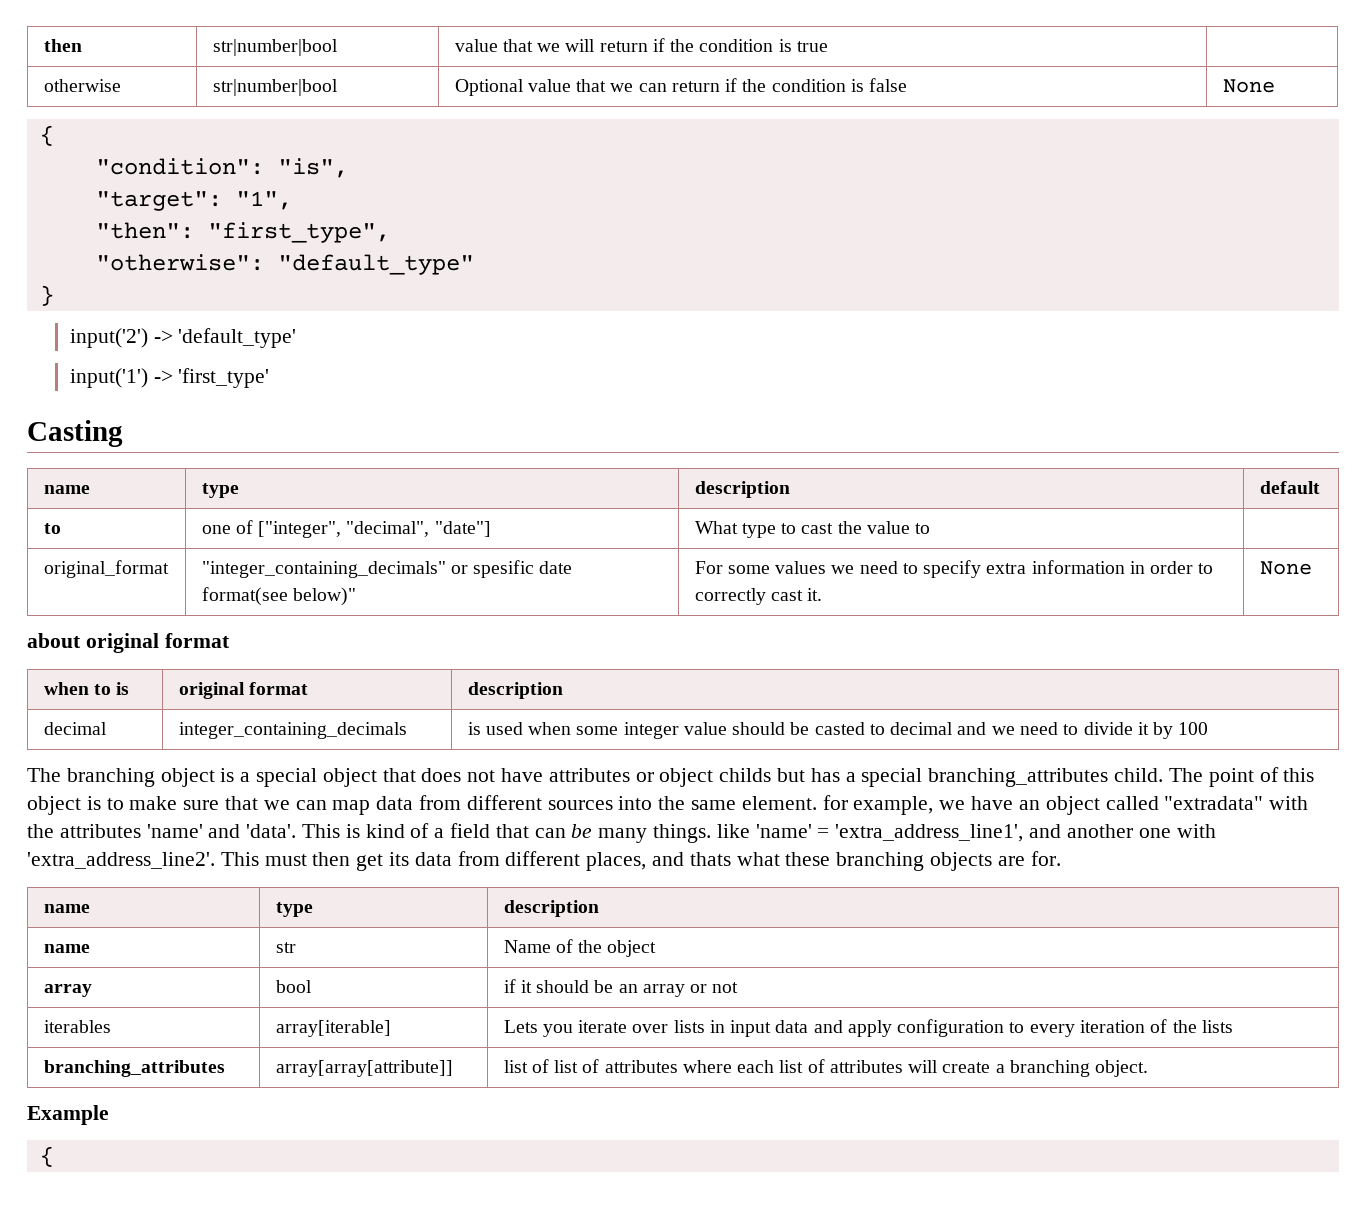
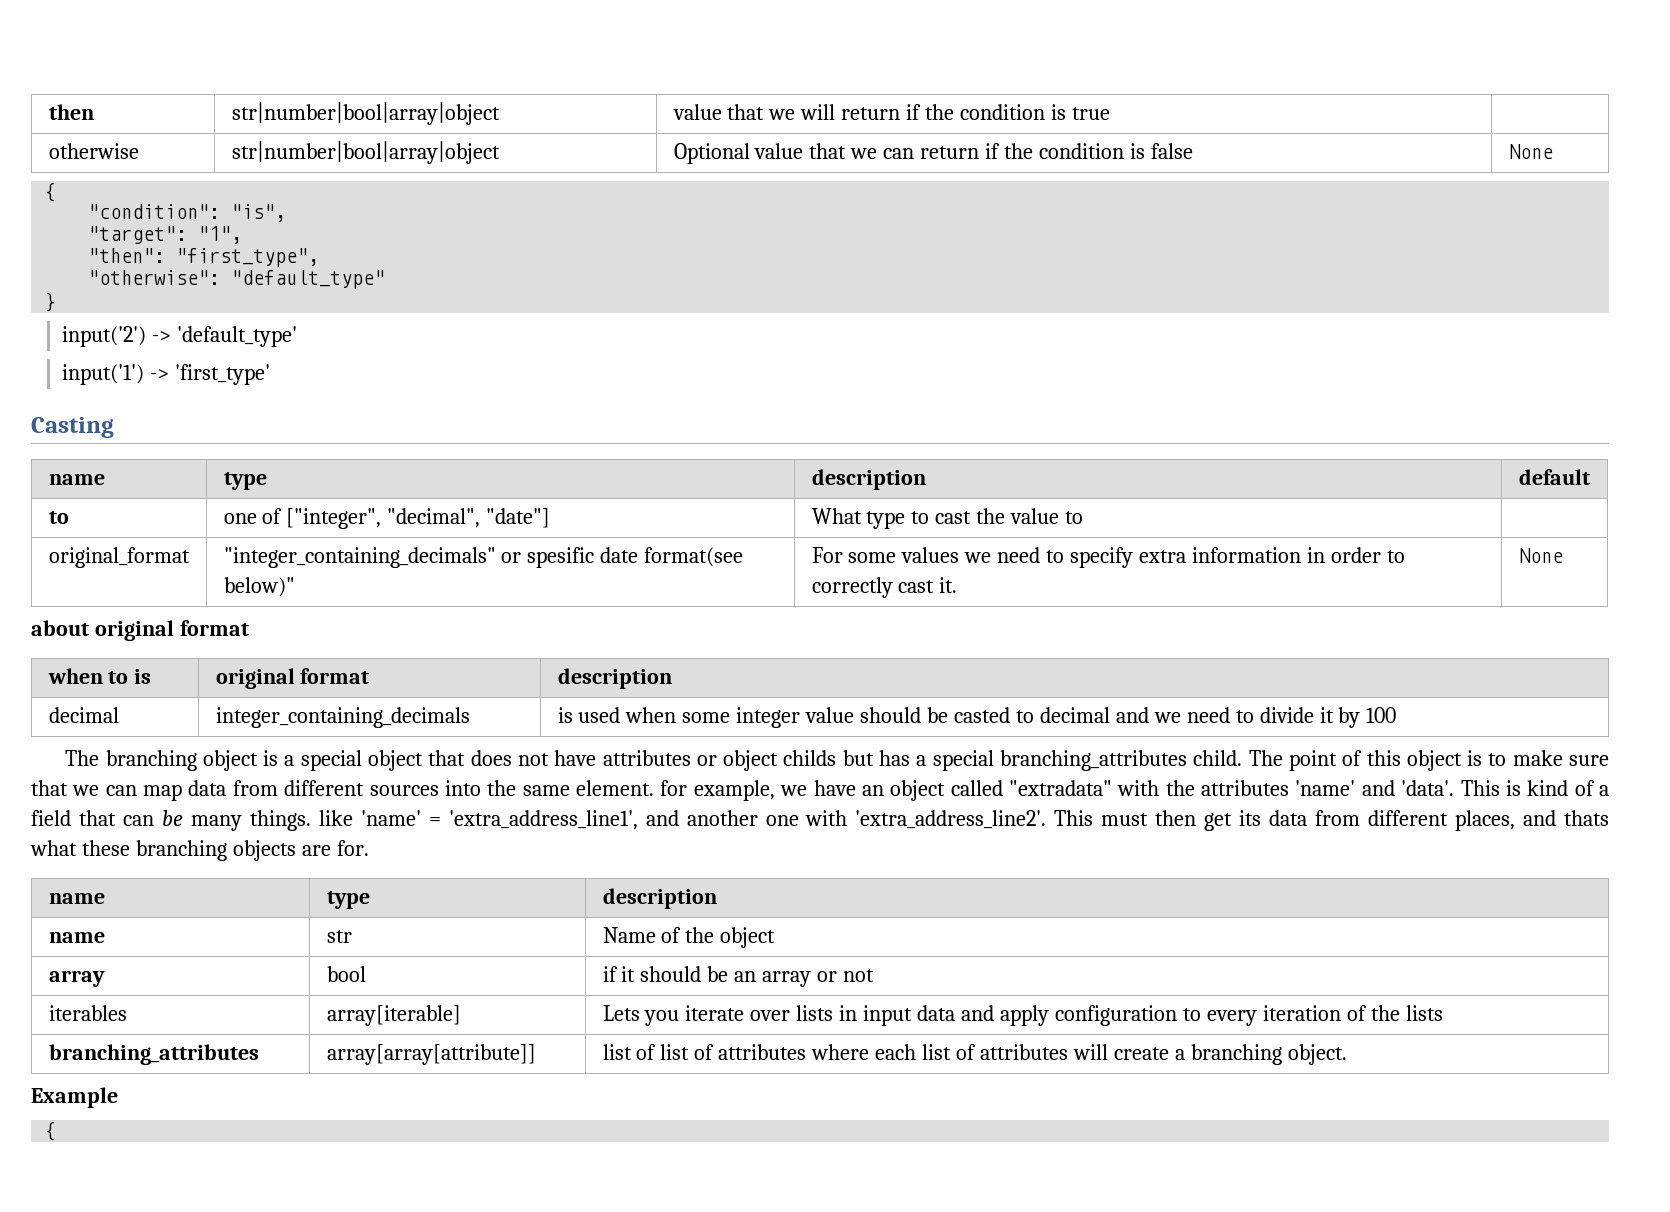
[212,39,338,56] str|number|bool -> [231,102,500,125] str|number|bool|array|object
[212,79,338,96] str|number|bool -> [231,141,500,164] str|number|bool|array|object

